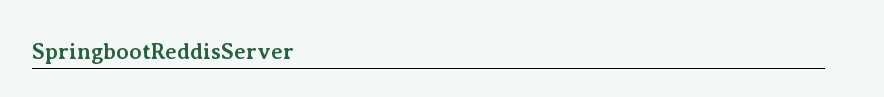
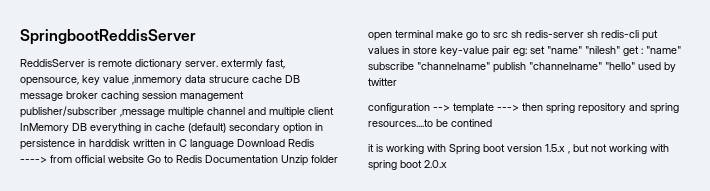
(294, 53) none -> [20,59,285,69] [20,75,300,86] [20,91,244,101] [20,106,334,118] [20,123,323,134] [20,139,314,150] [20,155,338,166] [368,30,658,41] [368,46,681,57] [368,62,676,73] [368,78,397,86] [368,103,679,114] [368,119,492,127] [368,144,669,155] [368,160,447,171] // ReddisServer is remote dictionary server. extermly fast, opensource, key value ,inmemory data strucure cache DB message broker caching session management publisher/subscriber ,message multiple channel and multiple client InMemory DB everything in cache (default) secondary option in persistence in harddisk written in C language Download Redis ----> from official website Go to Redis Documentation Unzip folder open terminal make go to src sh redis-server sh redis-cli put values in store key-value pair eg: set "name" "nilesh" get : "name" subscribe "channelname" publish "channelname" "hello" used by twitter // configuration --> template ---> then spring repository and spring resources....to be contined // it is working with Spring boot version 1.5.x , but not working with spring boot 2.0.x

